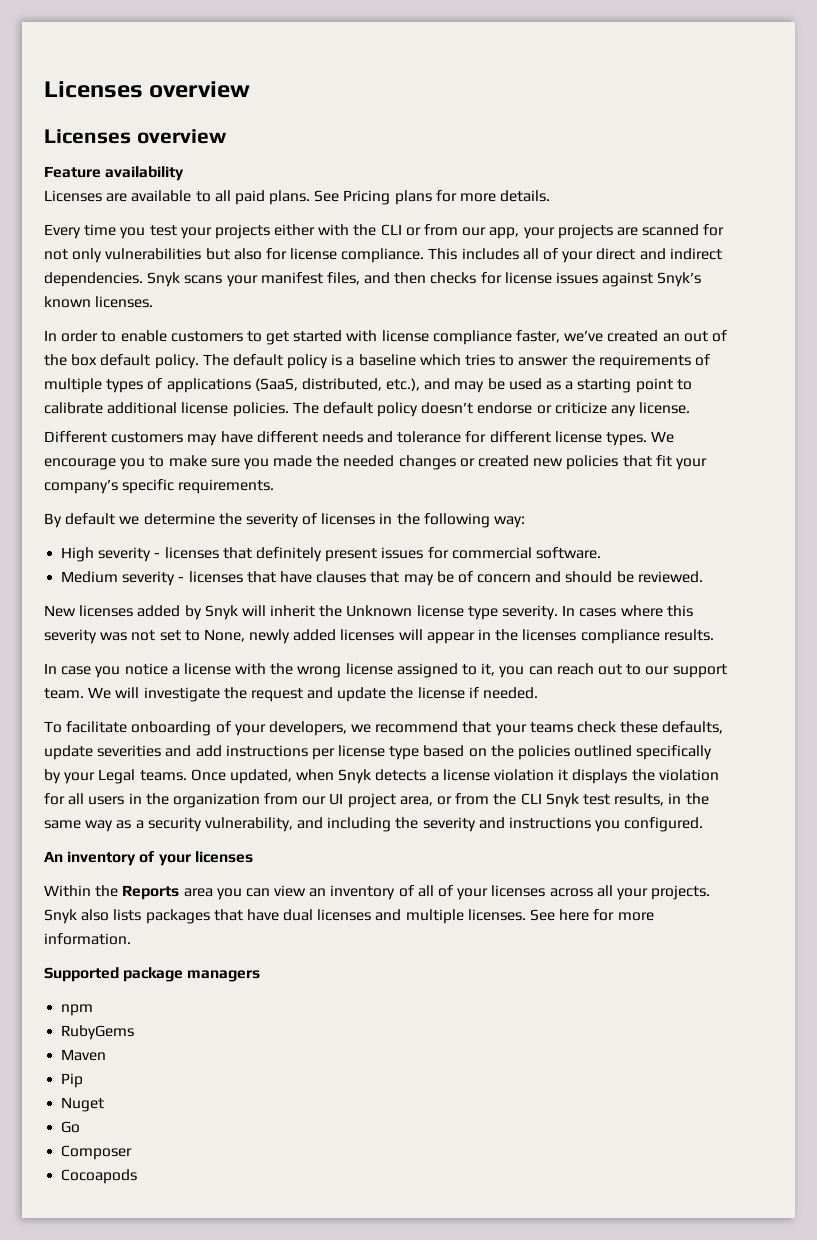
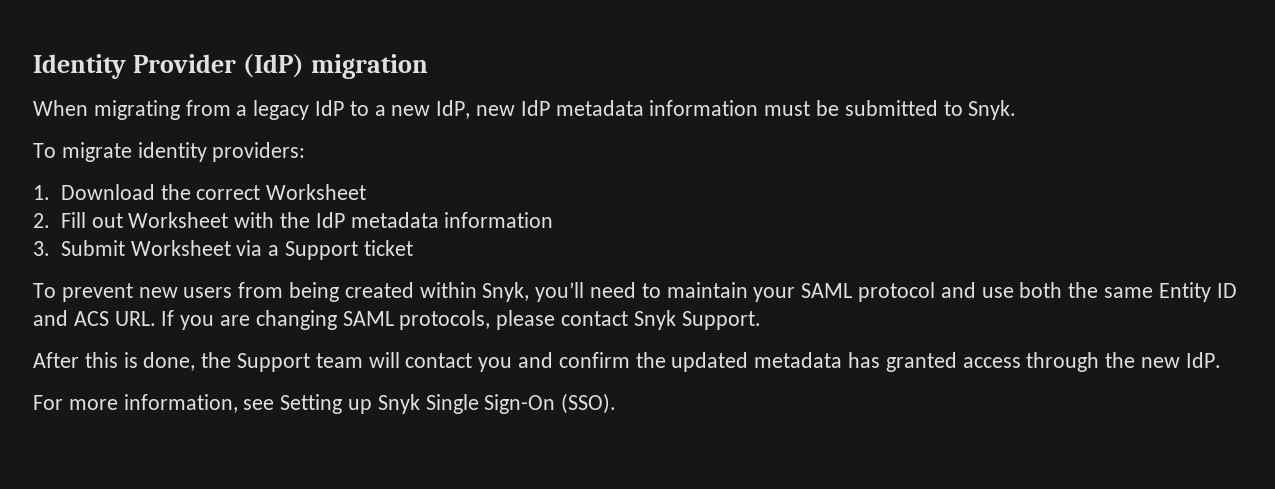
[44,81,251,98] [44,129,227,144] [44,166,185,181] [44,190,551,205] [44,224,725,239] [44,248,722,263] [44,272,702,287] [44,296,154,308] [44,330,727,345] [44,354,710,369] [44,378,692,393] [44,402,691,417] [44,431,675,446] [44,455,707,470] [44,479,275,494] [44,513,526,528] [61,547,601,562] [61,571,703,586] [44,605,693,620] [44,629,714,644] [44,663,727,678] [44,687,539,702] [44,721,724,736] [44,745,713,760] [44,769,719,784] [44,793,709,808] [44,817,704,832] [44,851,253,866] [44,885,711,900] [44,909,654,924] [44,933,131,945] [44,967,261,982] [61,1004,94,1016] [61,1025,135,1040] [61,1049,107,1061] [61,1073,84,1088] [61,1097,105,1112] [61,1121,81,1133] [61,1145,133,1160] [61,1169,138,1184] Licenses overview // Licenses overview // Feature availability // Licenses are available to all paid plans. See Pricing plans for more details. // Every time you test your projects either with the CLI or from our app, your projects are scanned for not only vulnerabilities but also for license compliance. This includes all of your direct and indirect dependencies. Snyk scans your manifest files, and then checks for license issues against Snyk’s known licenses. // In order to enable customers to get started with license compliance faster, we’ve created an out of the box default policy. The default policy is a baseline which tries to answer the requirements of multiple types of applications (SaaS, distributed, etc.), and may be used as a starting point to calibrate additional license policies. The default policy doesn’t endorse or criticize any license. // Different customers may have different needs and tolerance for different license types. We encourage you to make sure you made the needed changes or created new policies that fit your company’s specific requirements. // By default we determine the severity of licenses in the following way: // High severity - licenses that definitely present issues for commercial software. // Medium severity - licenses that have clauses that may be of concern and should be reviewed. // New licenses added by Snyk will inherit the Unknown license type severity. In cases where this severity was not set to None, newly added licenses will appear in the licenses compliance results. // In case you notice a license with the wrong license assigned to it, you can reach out to our support team. We will investigate the request and update the license if needed. // To facilitate onboarding of your developers, we recommend that your teams check these defaults, update severities and add instructions per license type based on the policies outlined specifically by your Legal teams. Once updated, when Snyk detects a license violation it displays the violation for all users in the organization from our UI project area, or from the CLI Snyk test results, in the same way as a security vulnerability, and including the severity and instructions you configured. // An inventory of your licenses // Within the Reports area you can view an inventory of all of your licenses across all your projects. Snyk also lists packages that have dual licenses and multiple licenses. See here for more information. // Supported package managers // npm // RubyGems // Maven // Pip // Nuget // Go // Composer // Cocoapods -> [33,54,429,79] [33,100,1017,120] [33,142,306,162] [33,184,367,200] [33,212,554,228] [33,240,413,260] [33,282,1237,302] [33,310,761,330] [33,352,1221,372] [33,393,617,414] Identity Provider (IdP) migration // When migrating from a legacy IdP to a new IdP, new IdP metadata information must be submitted to Snyk. // To migrate identity providers: // 1. Download the correct Worksheet // 2. Fill out Worksheet with the IdP metadata information // 3. Submit Worksheet via a Support ticket // To prevent new users from being created within Snyk, you’ll need to maintain your SAML protocol and use both the same Entity ID and ACS URL. If you are changing SAML protocols, please contact Snyk Support. // After this is done, the Support team will contact you and confirm the updated metadata has granted access through the new IdP. // For more information, see Setting up Snyk Single Sign-On (SSO).

